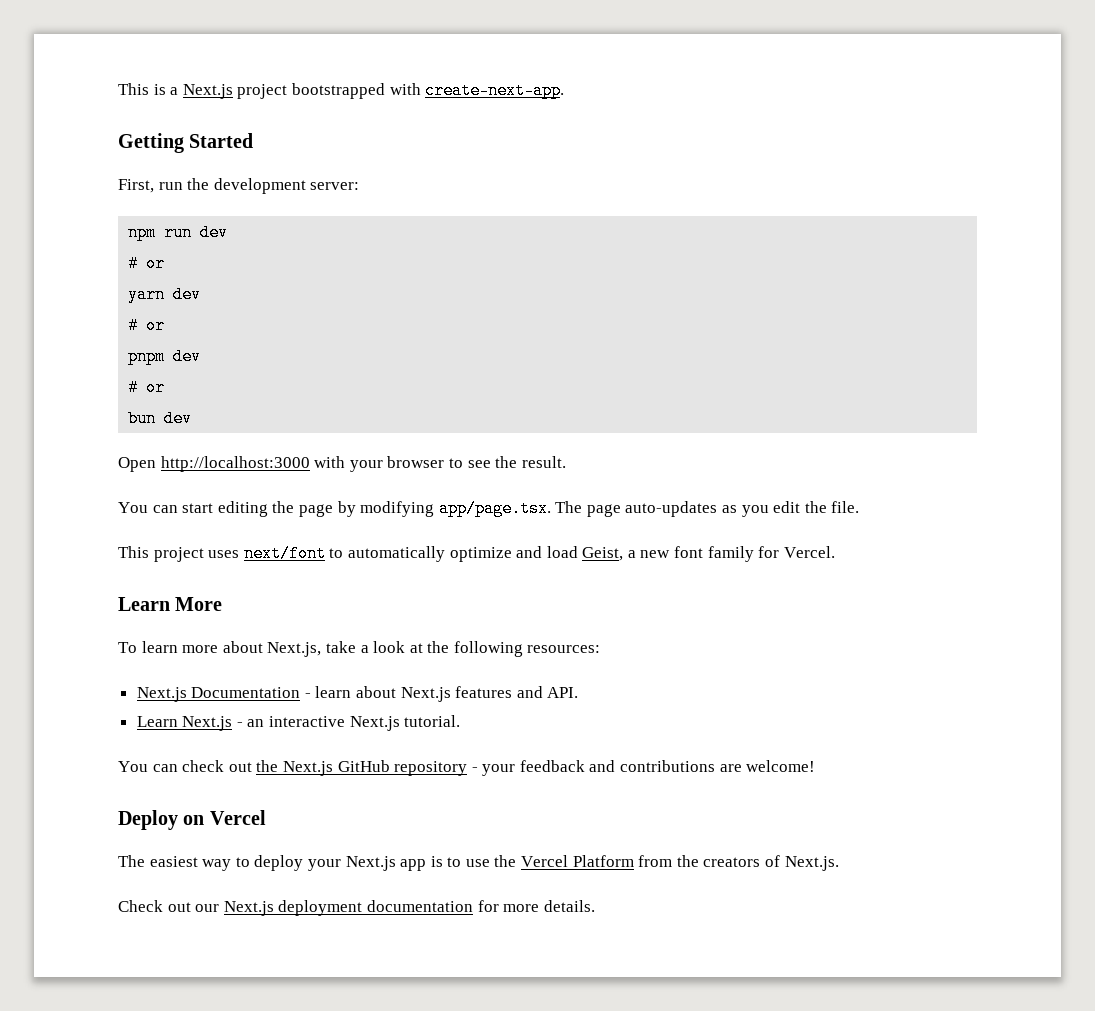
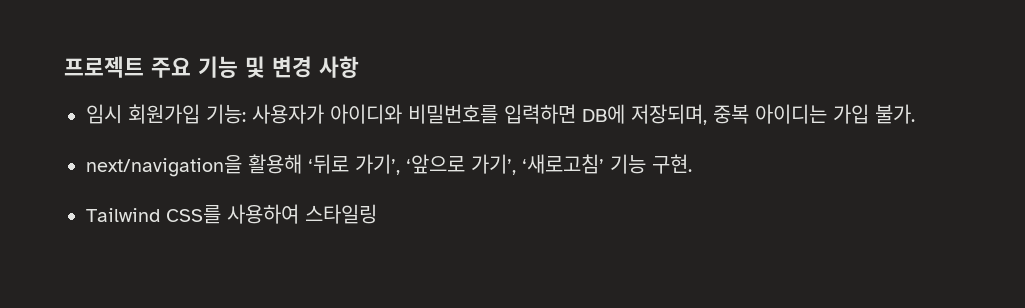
[118,82,565,99] [118,133,254,153] [118,178,360,194] [128,224,229,241] [128,255,166,272] [128,286,202,303] [128,317,166,334] [128,348,202,365] [128,379,166,396] [128,410,193,427] [118,456,566,472] [118,500,860,517] [118,545,835,562] [118,597,223,611] [118,641,601,657] [136,686,579,702] [136,715,461,731] [118,760,816,776] [118,810,266,830] [118,855,839,871] [118,900,595,916] This is a Next.js project bootstrapped with create-next-app. // Getting Started // First, run the development server: // npm run dev // # or // yarn dev // # or // pnpm dev // # or // bun dev // Open http://localhost:3000 with your browser to see the result. // You can start editing the page by modifying app/page.tsx. The page auto-updates as you edit the file. // This project uses next/font to automatically optimize and load Geist, a new font family for Vercel. // Learn More // To learn more about Next.js, take a look at the following resources: // Next.js Documentation - learn about Next.js features and API. // Learn Next.js - an interactive Next.js tutorial. // You can check out the Next.js GitHub repository - your feedback and contributions are welcome! // Deploy on Vercel // The easiest way to deploy your Next.js app is to use the Vercel Platform from the creators of Next.js. // Check out our Next.js deployment documentation for more details. -> [64,56,359,78] [86,104,915,125] [86,154,692,177] [86,204,377,224] 프로젝트 주요 기능 및 변경 사항 // 임시 회원가입 기능: 사용자가 아이디와 비밀번호를 입력하면 DB에 저장되며, 중복 아이디는 가입 불가. // next/navigation을 활용해 ‘뒤로 가기’, ‘앞으로 가기’, ‘새로고침’ 기능 구현. // Tailwind CSS를 사용하여 스타일링

